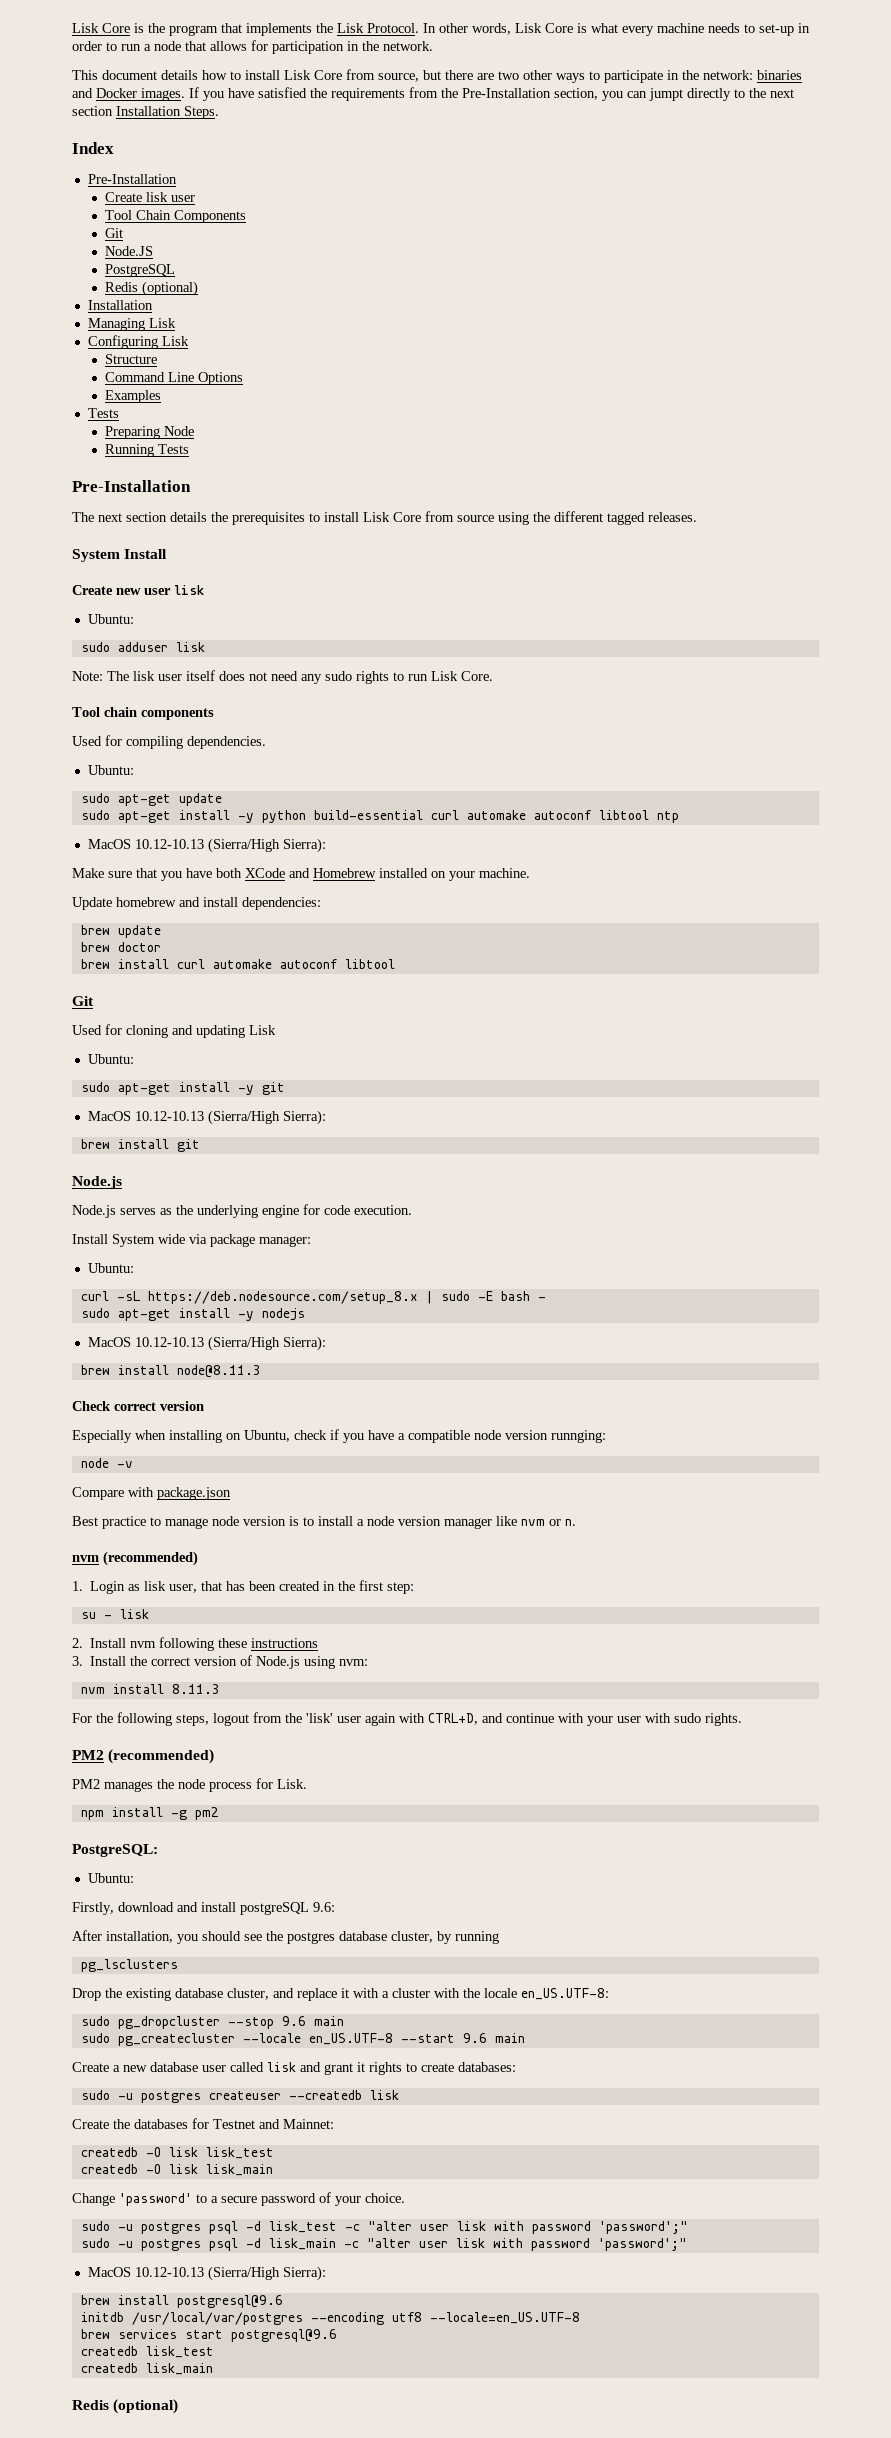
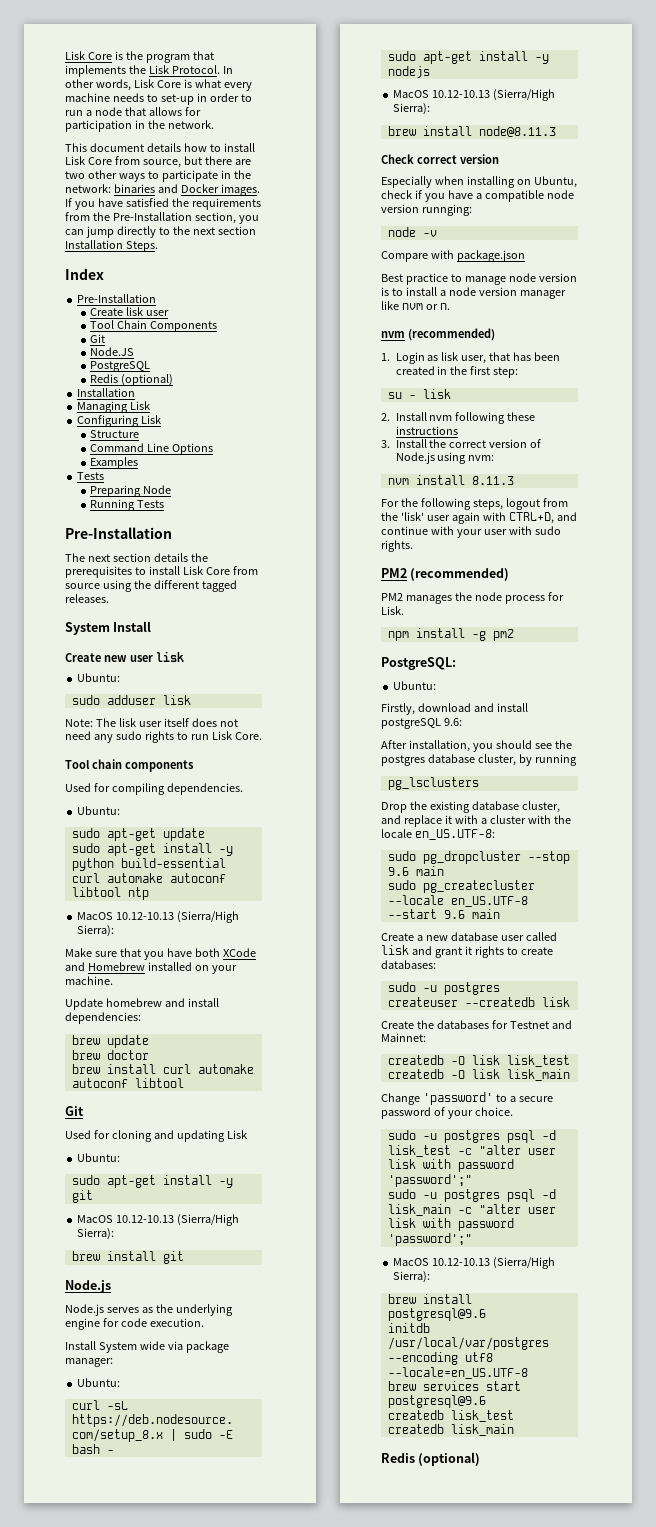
[649,88,683,101] jumpt -> [85,226,114,238] jump

